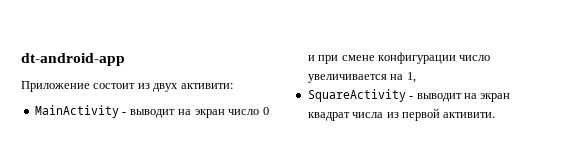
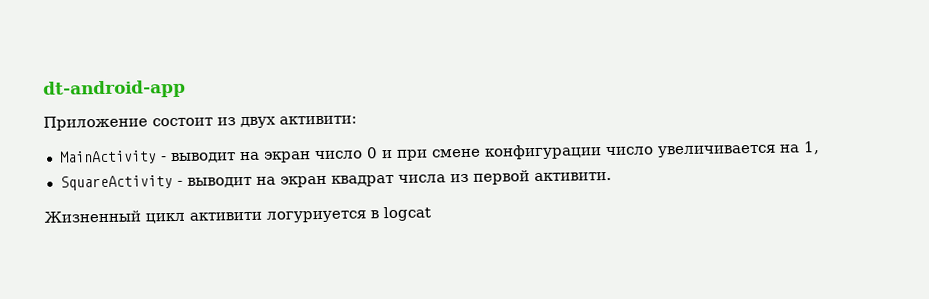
(496, 115) none -> [44,206,431,224] // Жизненный цикл активити логуриуется в logcat

